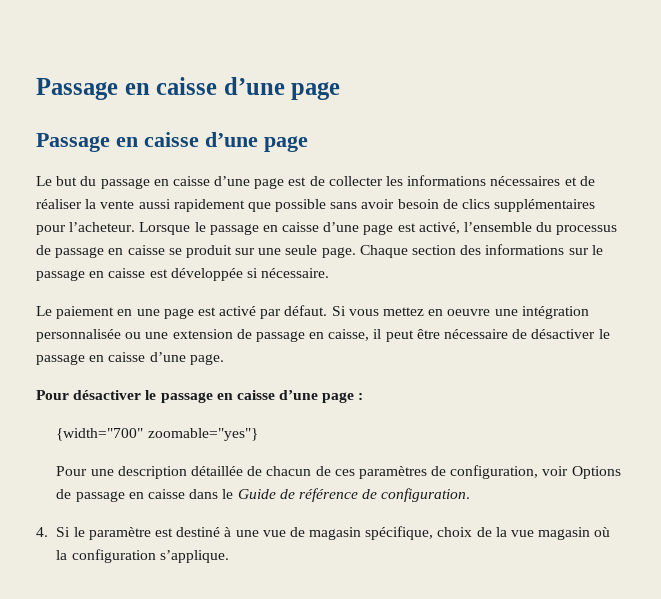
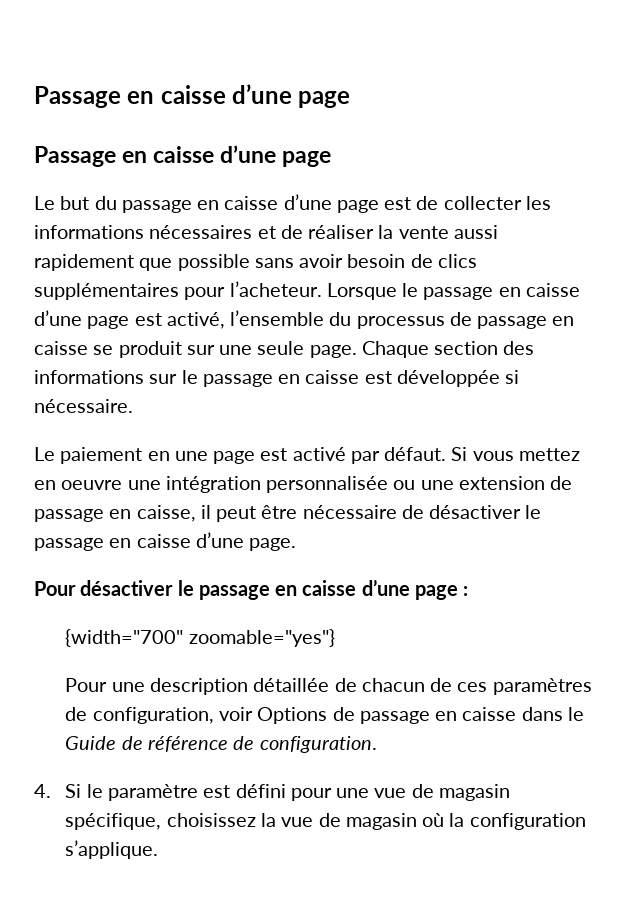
[176,527,232,537] destiné à -> [235,784,332,801] défini pour
[437,527,492,537] choix de -> [166,813,256,827] choisissez
(534, 533) none -> [318,813,341,827] de

